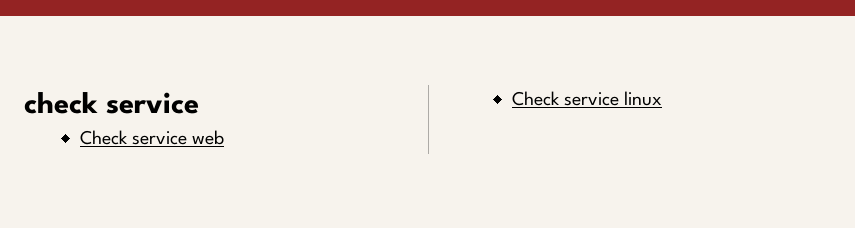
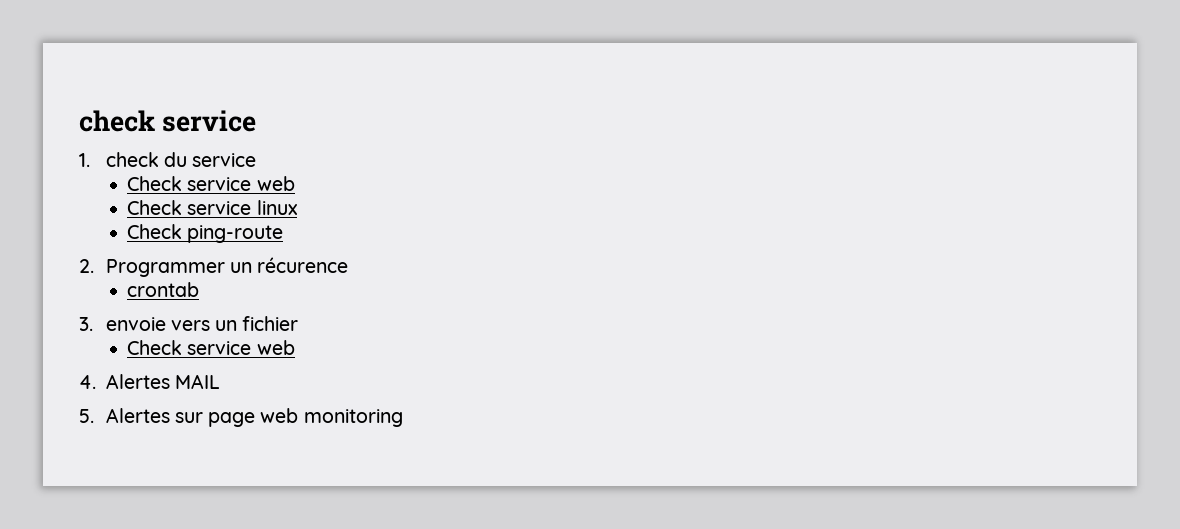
(200, 103) none -> [79,152,257,167] // 1. check du service
(663, 98) none -> [127,224,284,243] [79,257,349,277] [127,282,200,297] [79,316,299,331] [127,340,295,355] [79,374,221,389] [79,408,403,427] // Check ping-route // 2. Programmer un récurence // crontab // 3. envoie vers un fichier // Check service web // 4. Alertes MAIL // 5. Alertes sur page web monitoring

